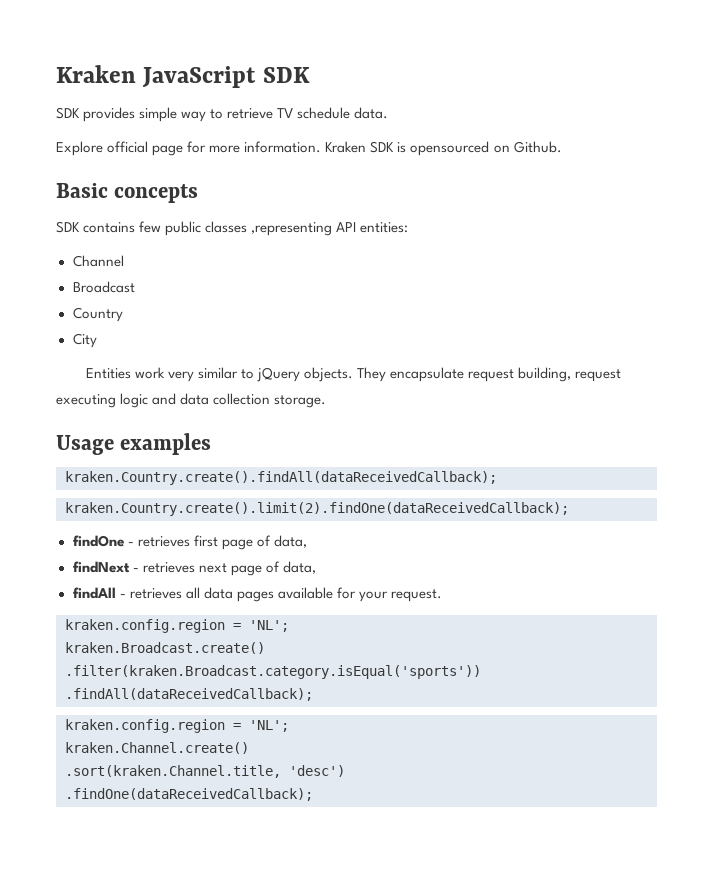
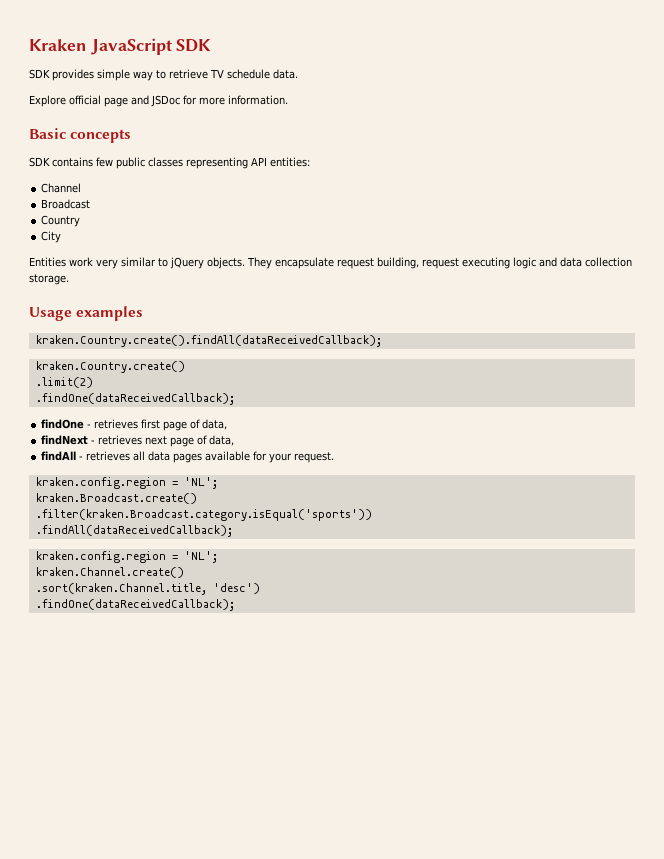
(184, 150) none -> [131,95,180,107] and JSDoc
[325,141,562,156] Kraken SDK is opensourced on Github. -> (288, 100) none
[251,222,333,236] ,representing -> [186,157,248,169] representing
[65,502,569,516] kraken.Country.create().limit(2).findOne(dataReceivedCallback); -> [35,361,185,373] [35,377,93,388] [35,393,235,405] kraken.Country.create() // .limit(2) // .findOne(dataReceivedCallback);

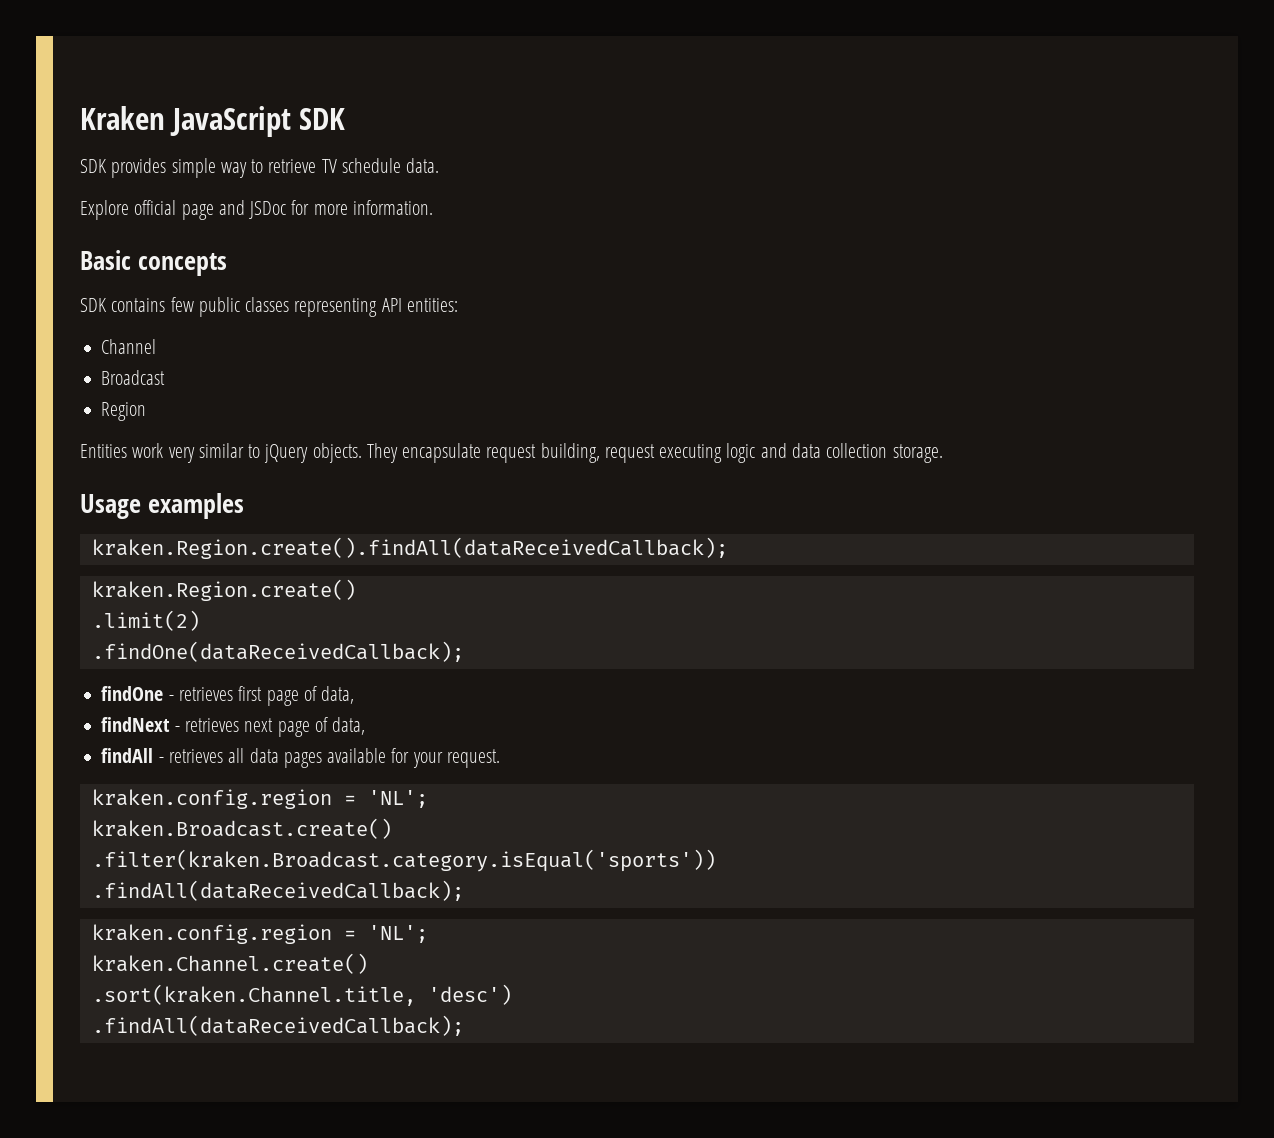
[41,215,81,227] [41,231,62,243] Country // City -> [101,402,147,421] Region
[35,335,382,347] [35,361,185,373] kraken.Country.create().findAll(dataReceivedCallback); // kraken.Country.create() -> [91,537,728,559] [91,579,356,601] kraken.Region.create().findAll(dataReceivedCallback); // kraken.Region.create()
[35,599,235,611] .findOne(dataReceivedCallback); -> [91,1015,464,1036] .findAll(dataReceivedCallback);

